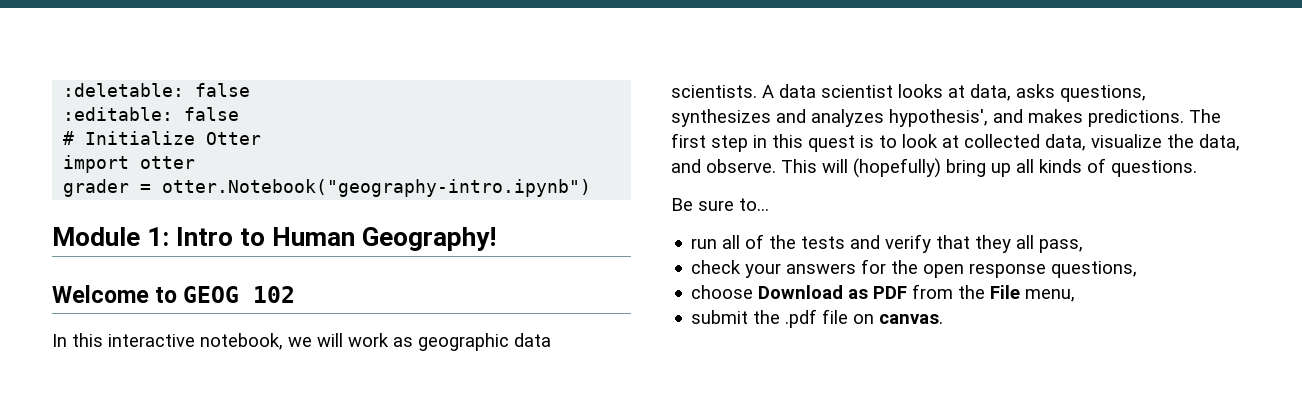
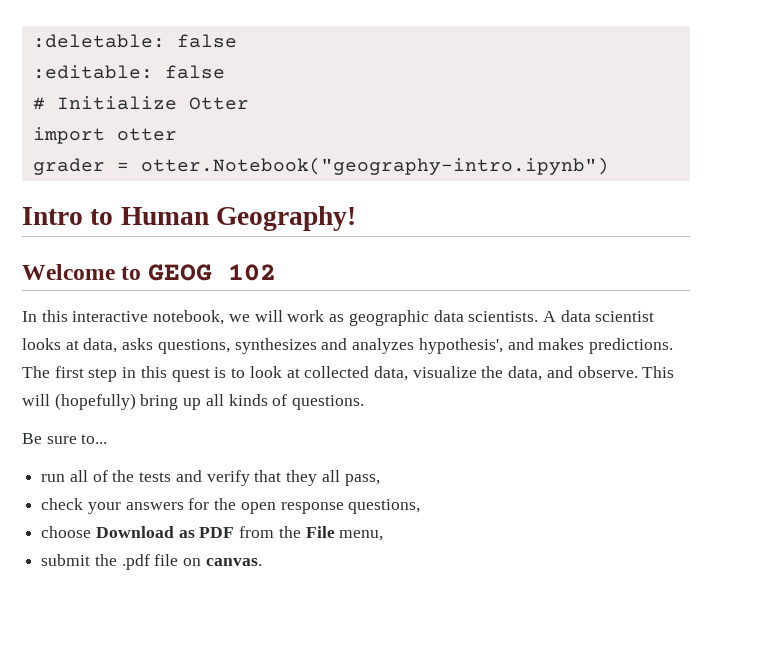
[52,227,170,246] Module 1: -> (609, 166) none

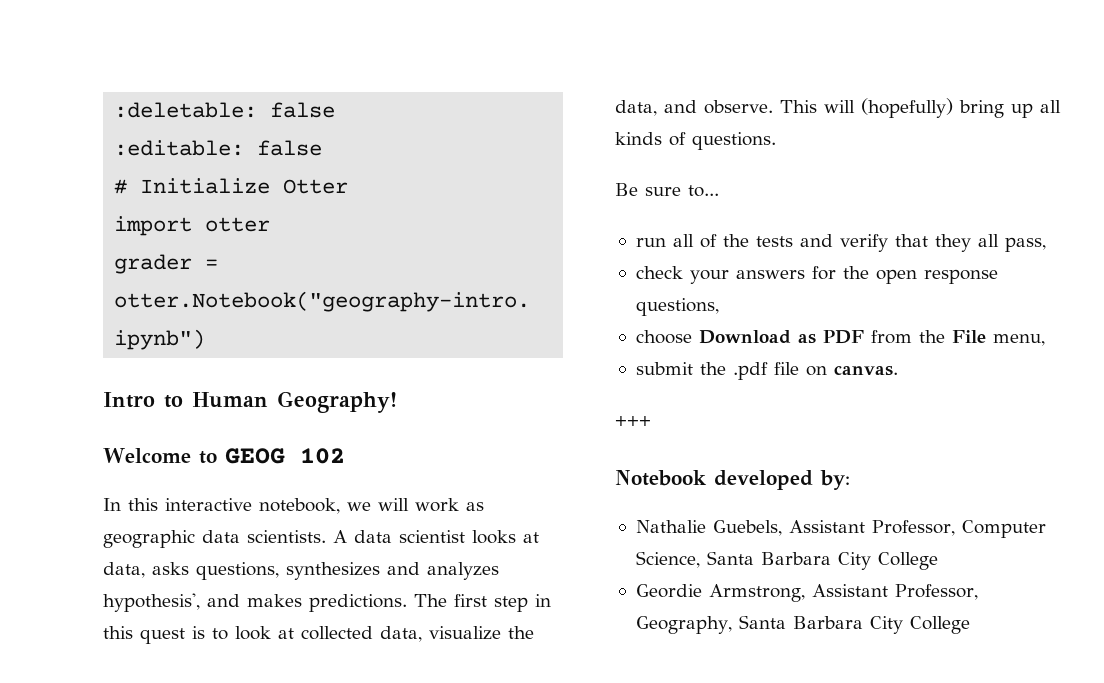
(262, 562) none -> [615,416,651,426] [615,470,850,490] [635,520,1046,538] [635,551,938,570] [635,584,978,602] [635,615,970,634] // +++ // Notebook developed by: // Nathalie Guebels, Assistant Professor, Computer Science, Santa Barbara City College // Geordie Armstrong, Assistant Professor, Geography, Santa Barbara City College

